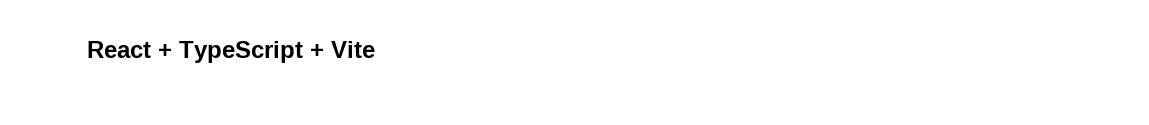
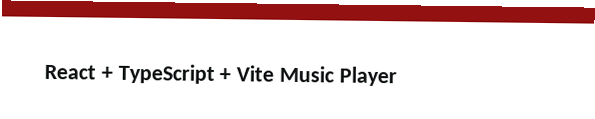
(375, 49) none -> [279,65,397,87] Music Player

